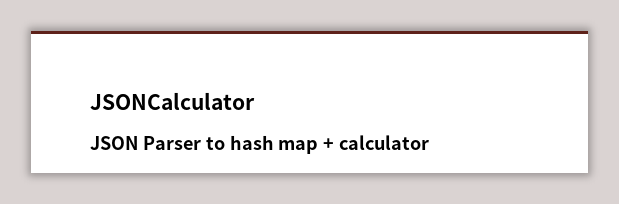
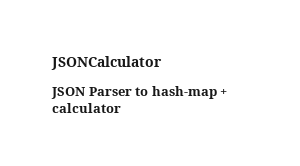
[229,135,319,154] hash map -> [151,86,217,99] hash-map

